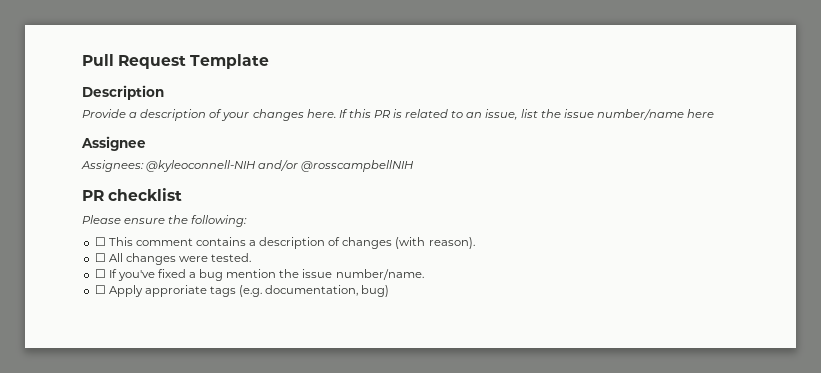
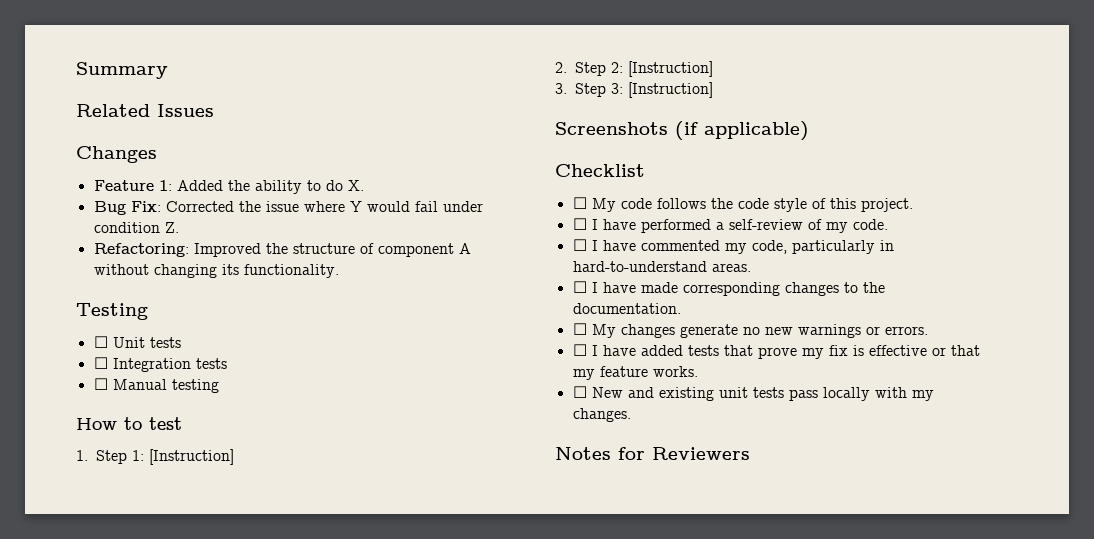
[82,54,270,69] [82,85,164,100] [82,109,714,121] [81,136,146,151] [81,160,415,172] [82,188,183,201] [82,215,248,227] [94,237,475,249] [94,253,252,265] [94,269,424,281] [94,285,390,297] Pull Request Template // Description // Provide a description of your changes here. If this PR is related to an issue, list the issue number/name here // Assignee // Assignees: @kyleoconnell-NIH and/or @rosscampbellNIH // PR checklist // Please ensure the following: // ☐ This comment contains a description of changes (with reason). // ☐ All changes were tested. // ☐ If you've fixed a bug mention the issue number/name. // ☐ Apply approriate tags (e.g. documentation, bug) -> [76,62,168,79] [76,104,214,117] [76,146,157,163] [93,180,364,194] [93,201,483,215] [93,222,179,233] [93,243,471,257] [93,264,339,278] [76,303,148,320] [93,336,181,348] [93,357,227,372] [93,378,219,393] [76,417,182,430] [76,449,235,465] [555,61,714,77] [555,82,714,98] [555,121,809,141] [555,164,645,177] [572,197,913,212] [572,218,888,233] [572,239,894,254] [572,261,751,272] [572,281,885,296] [572,303,681,314] [572,323,928,338] [572,344,980,359] [572,366,698,380] [572,386,934,401] [572,408,631,422] [555,447,750,460] Summary // Related Issues // Changes // Feature 1: Added the ability to do X. // Bug Fix: Corrected the issue where Y would fail under condition Z. // Refactoring: Improved the structure of component A without changing its functionality. // Testing // ☐ Unit tests // ☐ Integration tests // ☐ Manual testing // How to test // 1. Step 1: [Instruction] // 2. Step 2: [Instruction] // 3. Step 3: [Instruction] // Screenshots (if applicable) // Checklist // ☐ My code follows the code style of this project. // ☐ I have performed a self-review of my code. // ☐ I have commented my code, particularly in hard-to-understand areas. // ☐ I have made corresponding changes to the documentation. // ☐ My changes generate no new warnings or errors. // ☐ I have added tests that prove my fix is effective or that my feature works. // ☐ New and existing unit tests pass locally with my changes. // Notes for Reviewers

